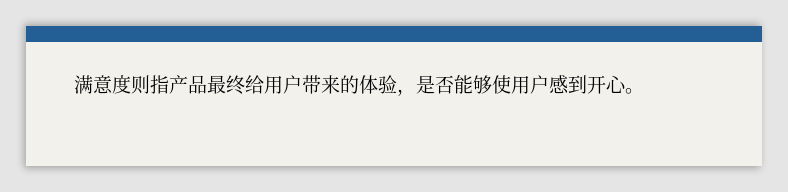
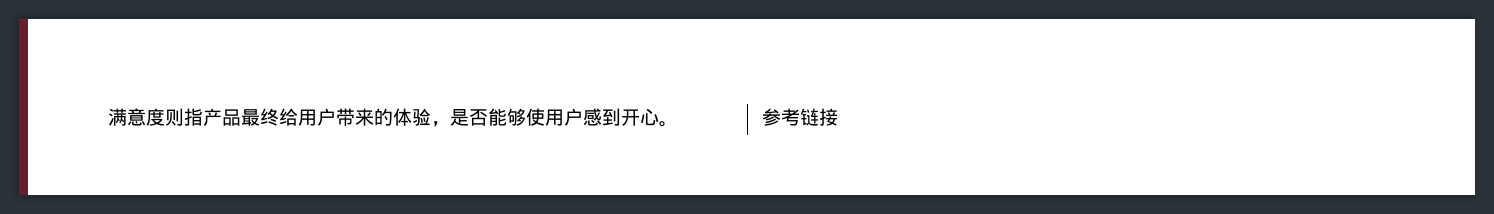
(644, 91) none -> [762,108,838,126] // 参考链接

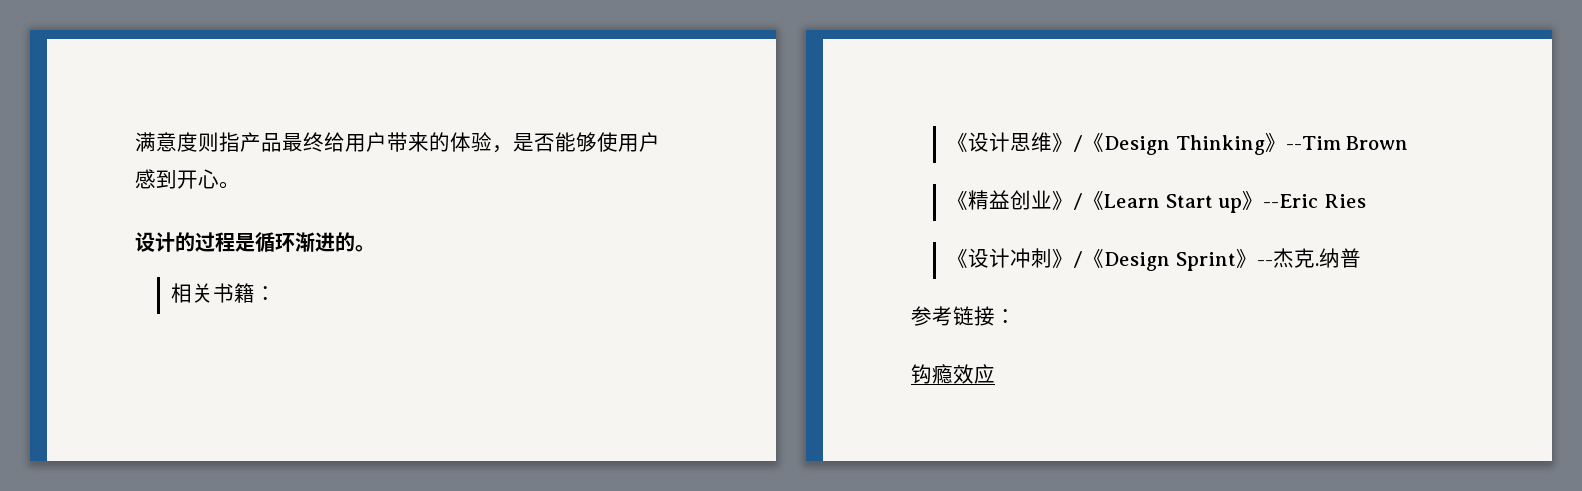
(678, 124) none -> [135,232,375,252] [171,283,277,303] [947,132,1409,155] [947,190,1366,213] [947,248,1361,271] // 设计的过程是循环渐进的。 // 相关书籍： // 《设计思维》/《Design Thinking》--Tim Brown // 《精益创业》/《Learn Start up》--Eric Ries // 《设计冲刺》/《Design Sprint》--杰克.纳普
(838, 117) none -> [995,309,1016,324] [911,364,995,384] ： // 钩瘾效应

